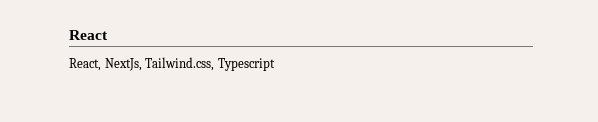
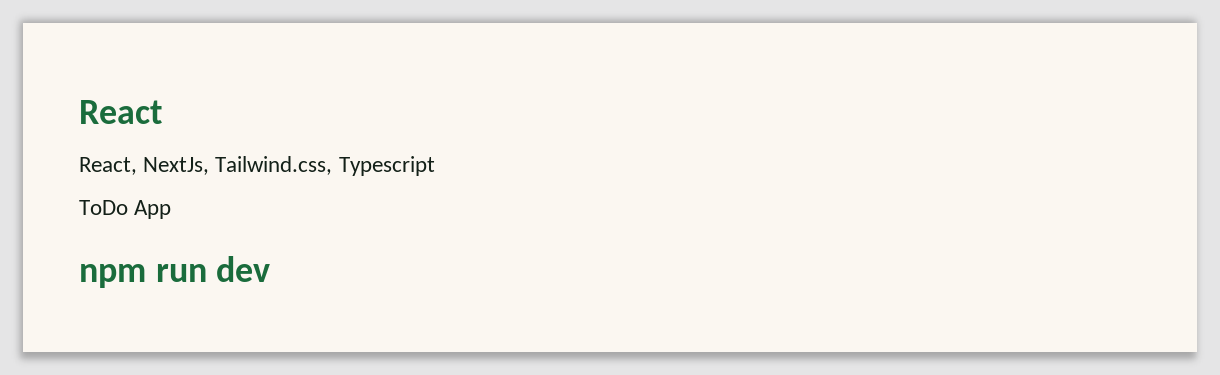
(275, 64) none -> [79,200,172,219] [79,256,271,288] // ToDo App // npm run dev

